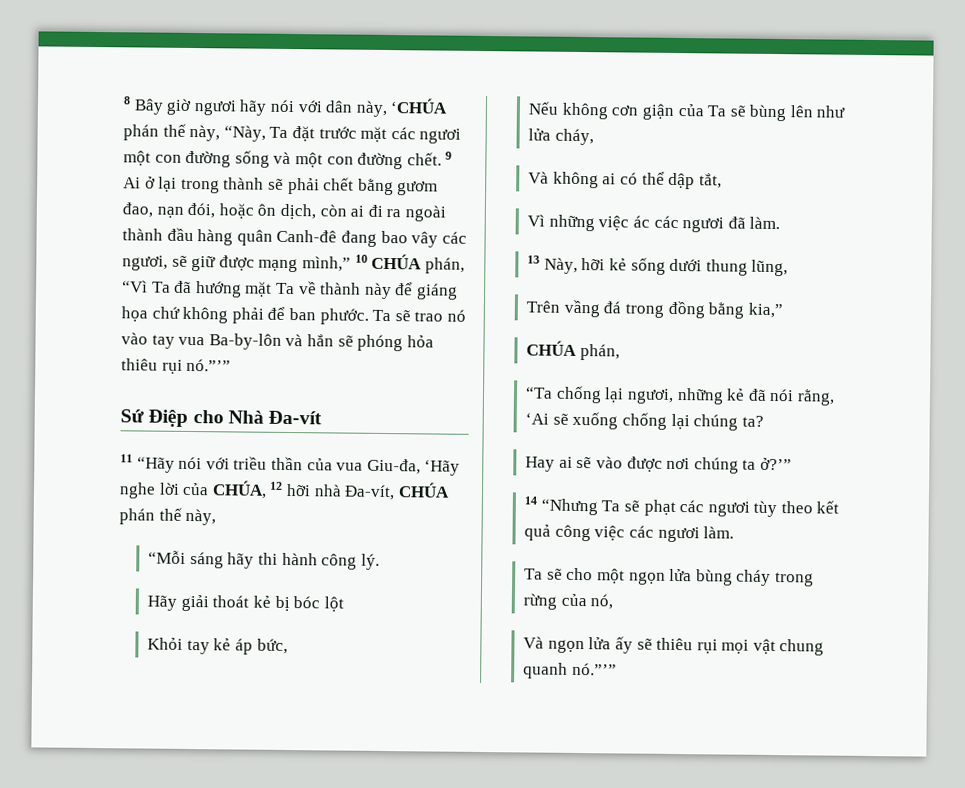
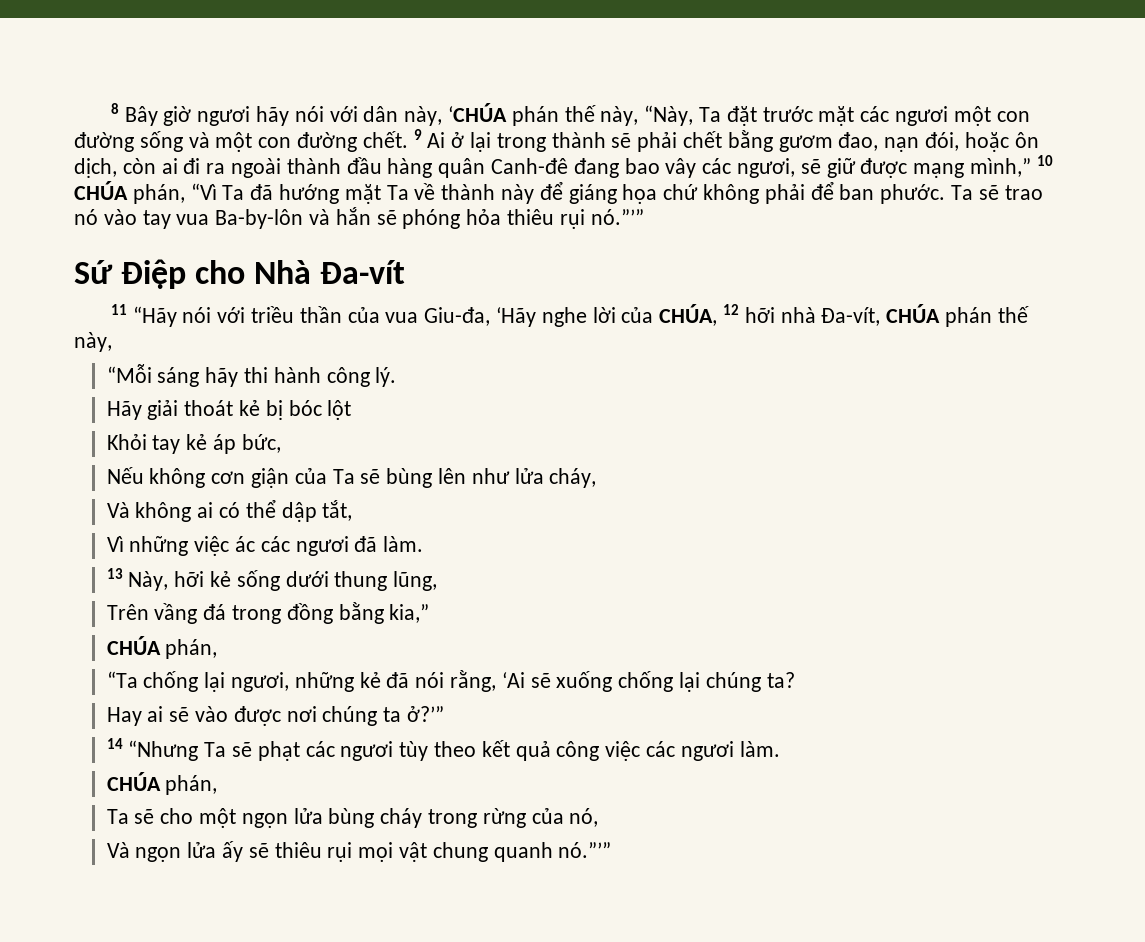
(735, 532) none -> [106,772,218,795] // CHÚA phán,

